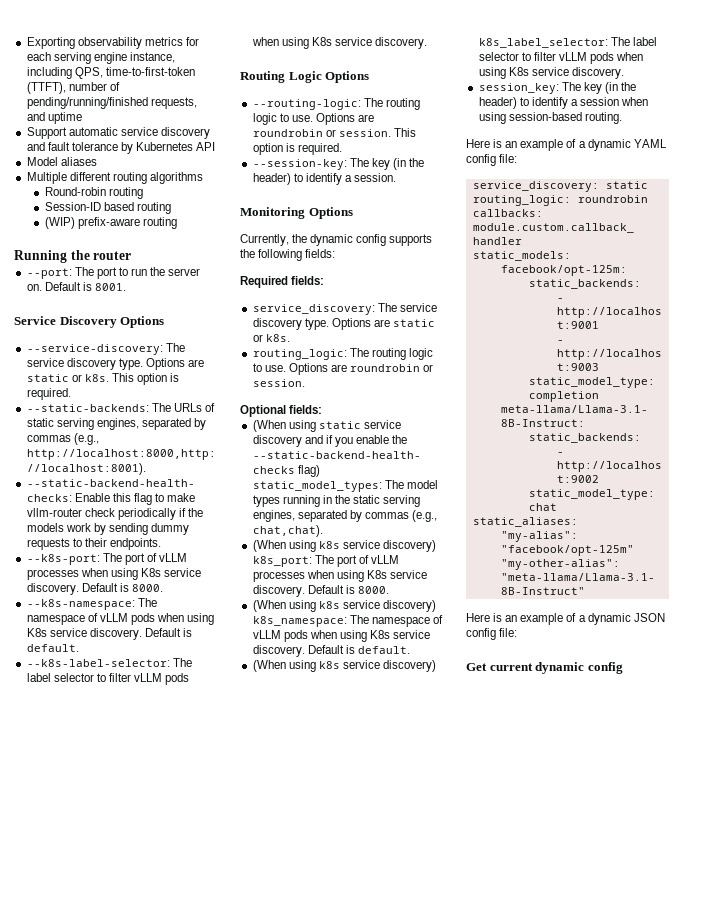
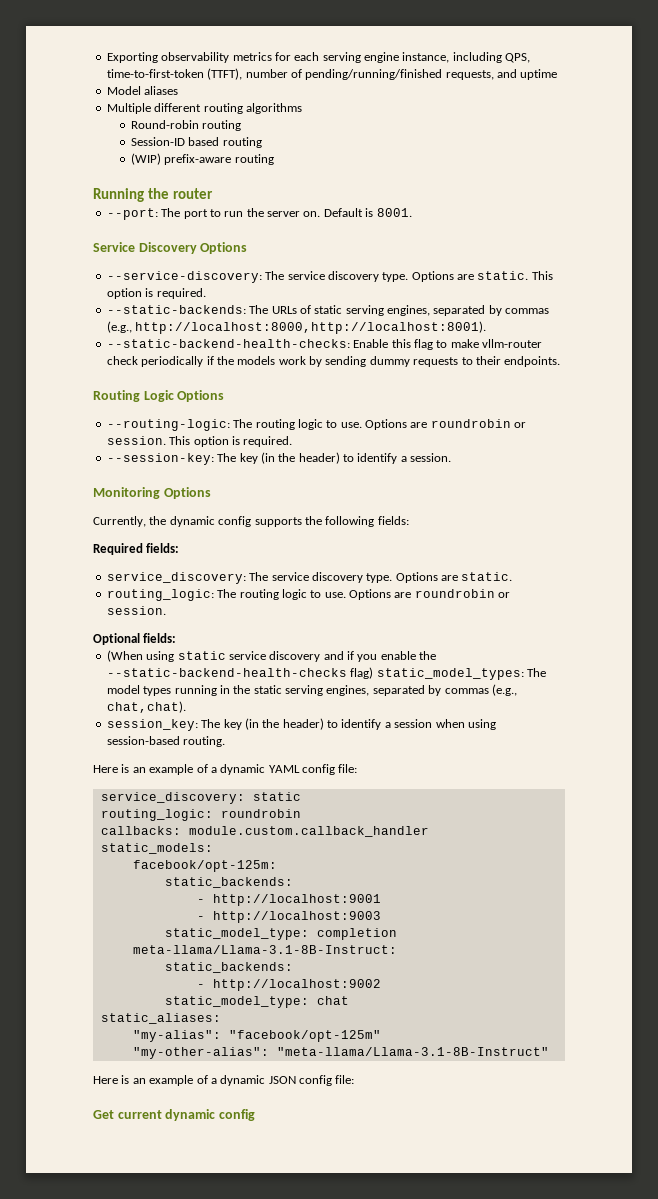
[26,127,210,139] [26,142,216,154] // Support automatic service discovery and fault tolerance by Kubernetes API -> (558, 74) none
[26,374,109,382] static or k8s. -> [477,271,529,280] static.
[26,553,188,565] [26,568,202,580] [26,583,163,595] [26,598,157,610] [26,613,215,625] [26,628,193,640] [26,644,79,652] [26,658,192,667] [26,673,190,685] [251,37,428,49] // --k8s-port: The port of vLLM processes when using K8s service discovery. Default is 8000. // --k8s-namespace: The namespace of vLLM pods when using K8s service discovery. Default is default. // --k8s-label-selector: The label selector to filter vLLM pods when using K8s service discovery. -> (561, 361) none
[393,319,436,327] [252,334,290,342] static or k8s. -> [461,572,513,581] static.
[252,540,437,552] [252,555,400,567] [252,570,428,582] [252,585,389,597] [252,600,437,612] [252,615,443,627] [252,630,431,642] [252,645,410,657] [252,660,437,672] [478,37,657,48] [478,52,644,64] [478,67,624,79] // (When using k8s service discovery) k8s_port: The port of vLLM processes when using K8s service discovery. Default is 8000. // (When using k8s service discovery) k8s_namespace: The namespace of vLLM pods when using K8s service discovery. Default is default. // (When using k8s service discovery) k8s_label_selector: The label selector to filter vLLM pods when using K8s service discovery. -> (186, 707) none

